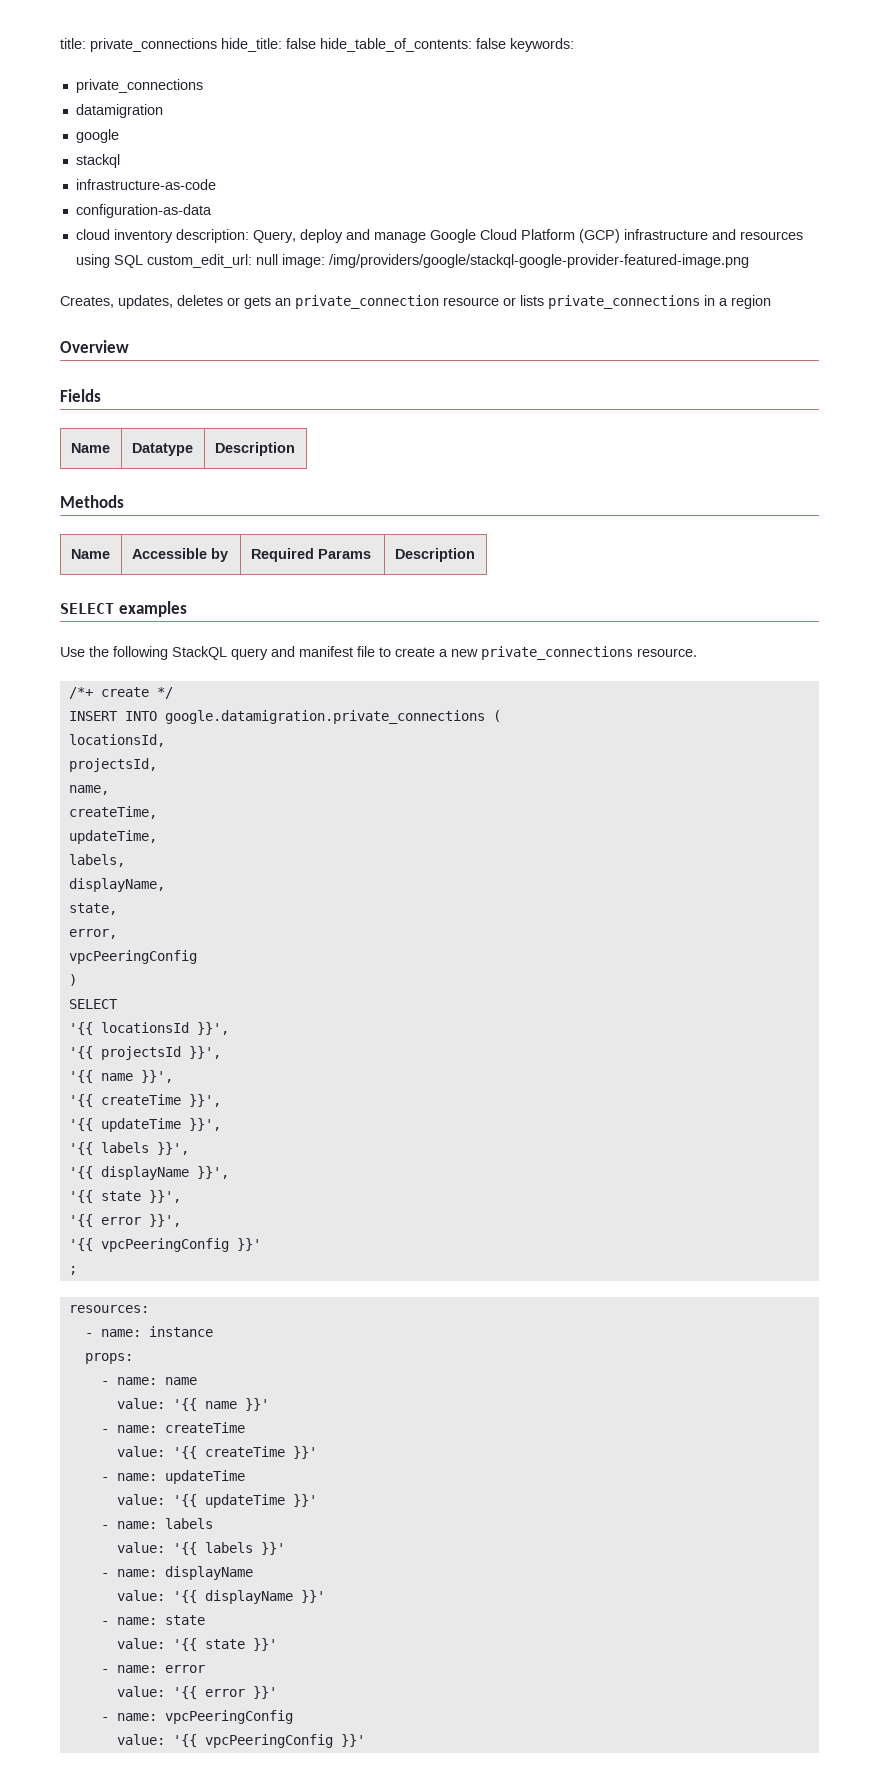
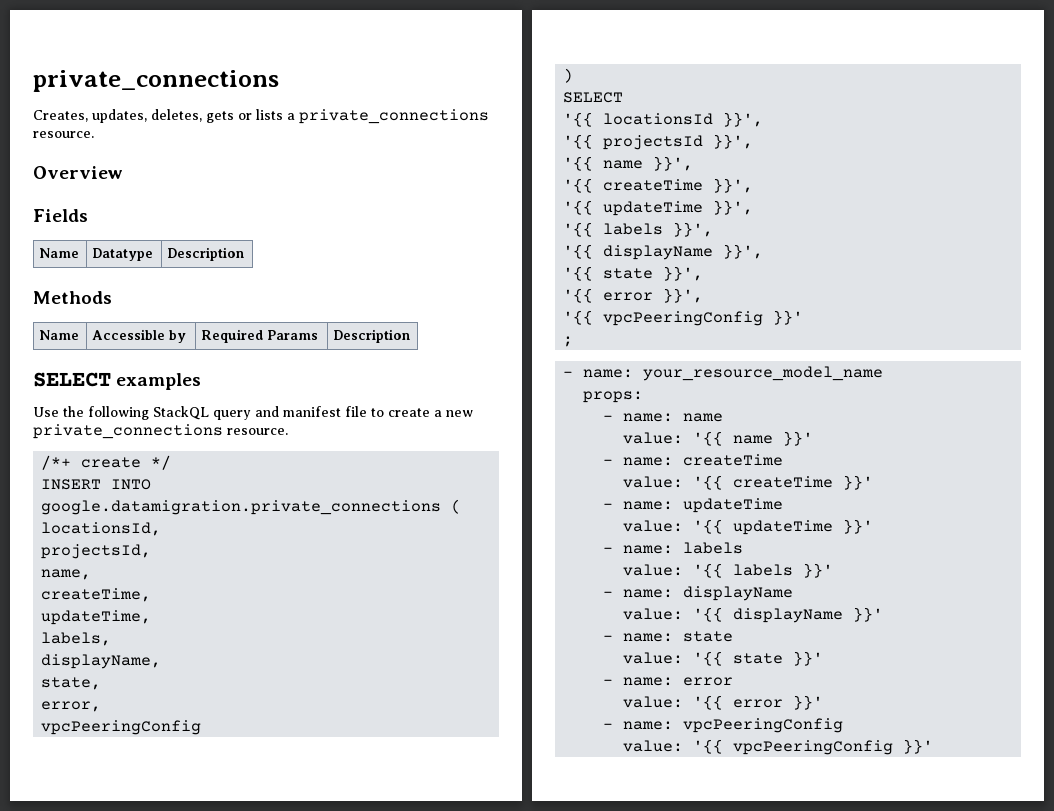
[60,38,574,52] [75,79,203,93] [75,104,163,118] [75,129,119,143] [75,154,120,168] [75,179,216,190] [75,204,212,218] [75,229,803,243] [75,254,749,268] [60,295,771,309] title: private_connections hide_title: false hide_table_of_contents: false keywords: // private_connections // datamigration // google // stackql // infrastructure-as-code // configuration-as-data // cloud inventory description: Query, deploy and manage Google Cloud Platform (GCP) infrastructure and resources using SQL custom_edit_url: null image: /img/providers/google/stackql-google-provider-featured-image.png // Creates, updates, deletes or gets an private_connection resource or lists private_connections in a region -> [33,70,279,92] [33,109,489,124] [33,131,94,138] private_connections // Creates, updates, deletes, gets or lists a private_connections resource.
[68,1305,149,1313] [84,1326,213,1337] // resources: // - name: instance -> [563,366,884,381] // - name: your_resource_model_name

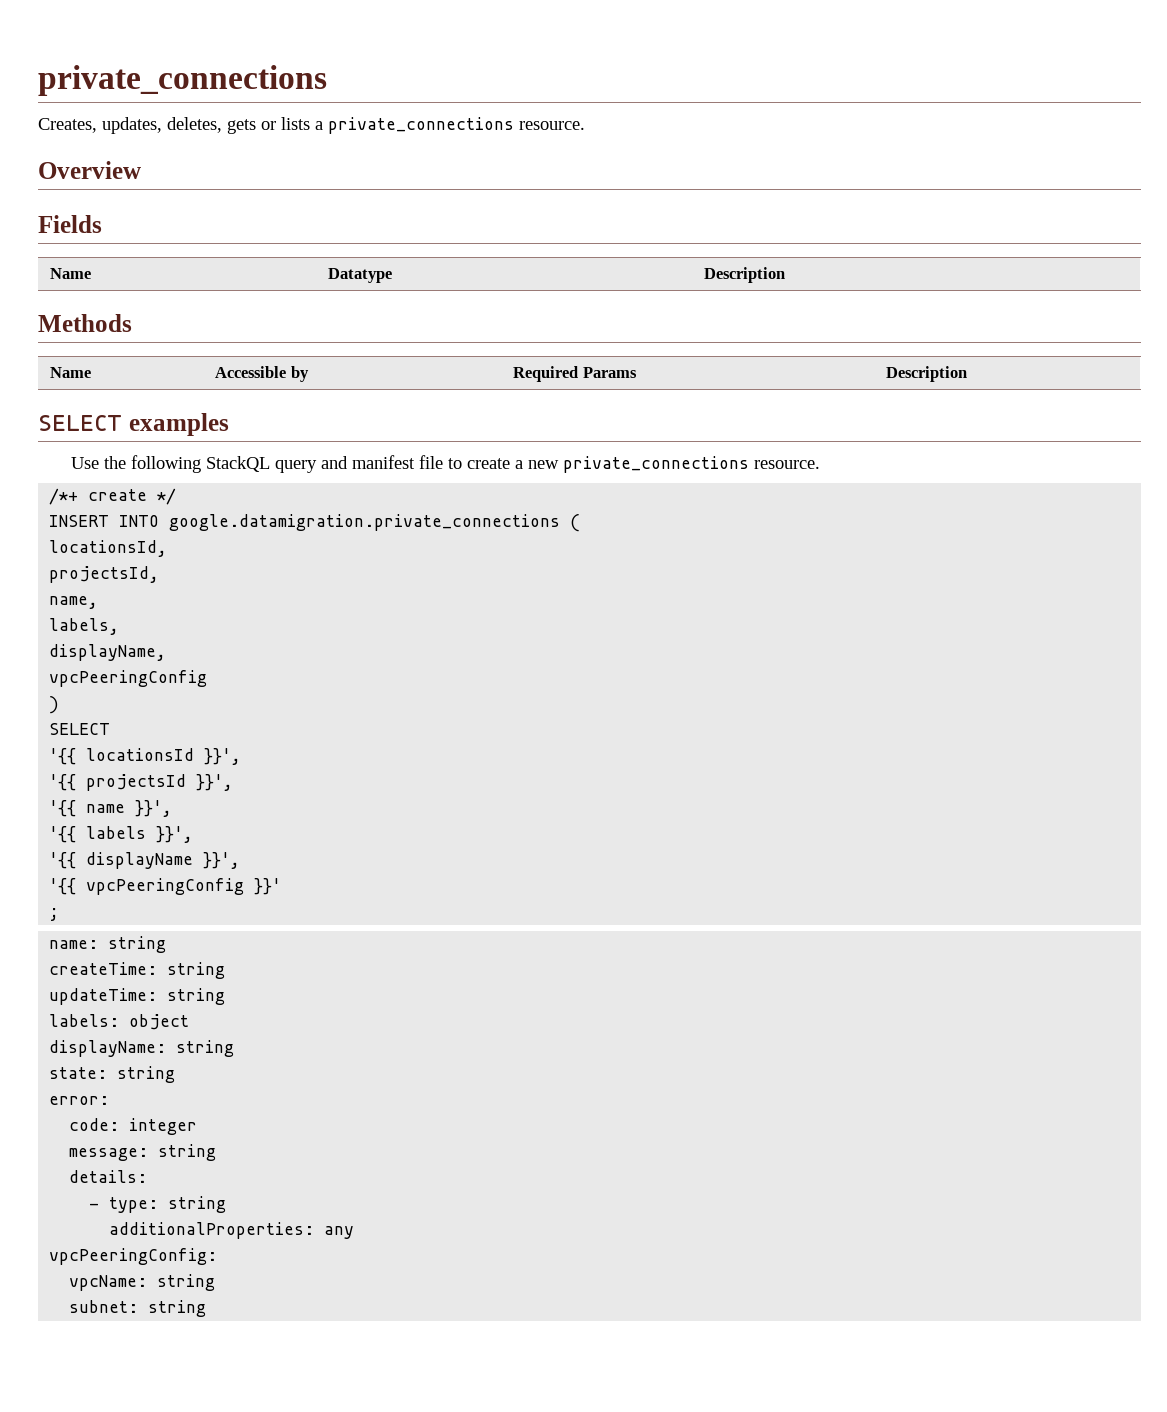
[41,588,152,602] [41,610,152,625] // createTime, // updateTime, -> (99, 602) none
[41,677,102,690] [41,701,102,712] // state, // error, -> (167, 652) none
[563,178,754,193] [563,200,754,216] // '{{ createTime }}', // '{{ updateTime }}', -> (173, 808) none
[603,266,704,281] [563,288,704,303] [563,310,804,326] [563,336,574,347] [563,366,884,381] [583,391,644,403] [603,413,724,422] [623,431,814,446] [603,454,784,466] [623,475,874,490] [603,498,784,513] [623,519,874,535] [603,542,744,554] [623,563,834,578] [603,586,794,601] [623,607,884,623] [603,631,734,642] [623,651,824,666] [603,677,734,686] [623,695,824,710] [603,718,844,733] [623,739,934,755] state }}', // '{{ error }}', // '{{ vpcPeeringConfig }}' // ; // - name: your_resource_model_name // props: // - name: name // value: '{{ name }}' // - name: createTime // value: '{{ createTime }}' // - name: updateTime // value: '{{ updateTime }}' // - name: labels // value: '{{ labels }}' // - name: displayName // value: '{{ displayName }}' // - name: state // value: '{{ state }}' // - name: error // value: '{{ error }}' // - name: vpcPeeringConfig // value: '{{ vpcPeeringConfig }}' -> [86,878,282,895] [49,908,60,921] [49,936,167,953] [49,962,226,979] [49,988,226,1005] [49,1014,190,1030] [49,1040,235,1057] [49,1066,176,1083] [49,1096,110,1105] [69,1118,198,1135] [69,1144,217,1161] [69,1170,148,1183] [89,1196,227,1213] [109,1222,355,1239] [49,1248,218,1265] [69,1274,216,1291] [69,1300,207,1317] vpcPeeringConfig }}' // ; // name: string // createTime: string // updateTime: string // labels: object // displayName: string // state: string // error: // code: integer // message: string // details: // - type: string // additionalProperties: any // vpcPeeringConfig: // vpcName: string // subnet: string

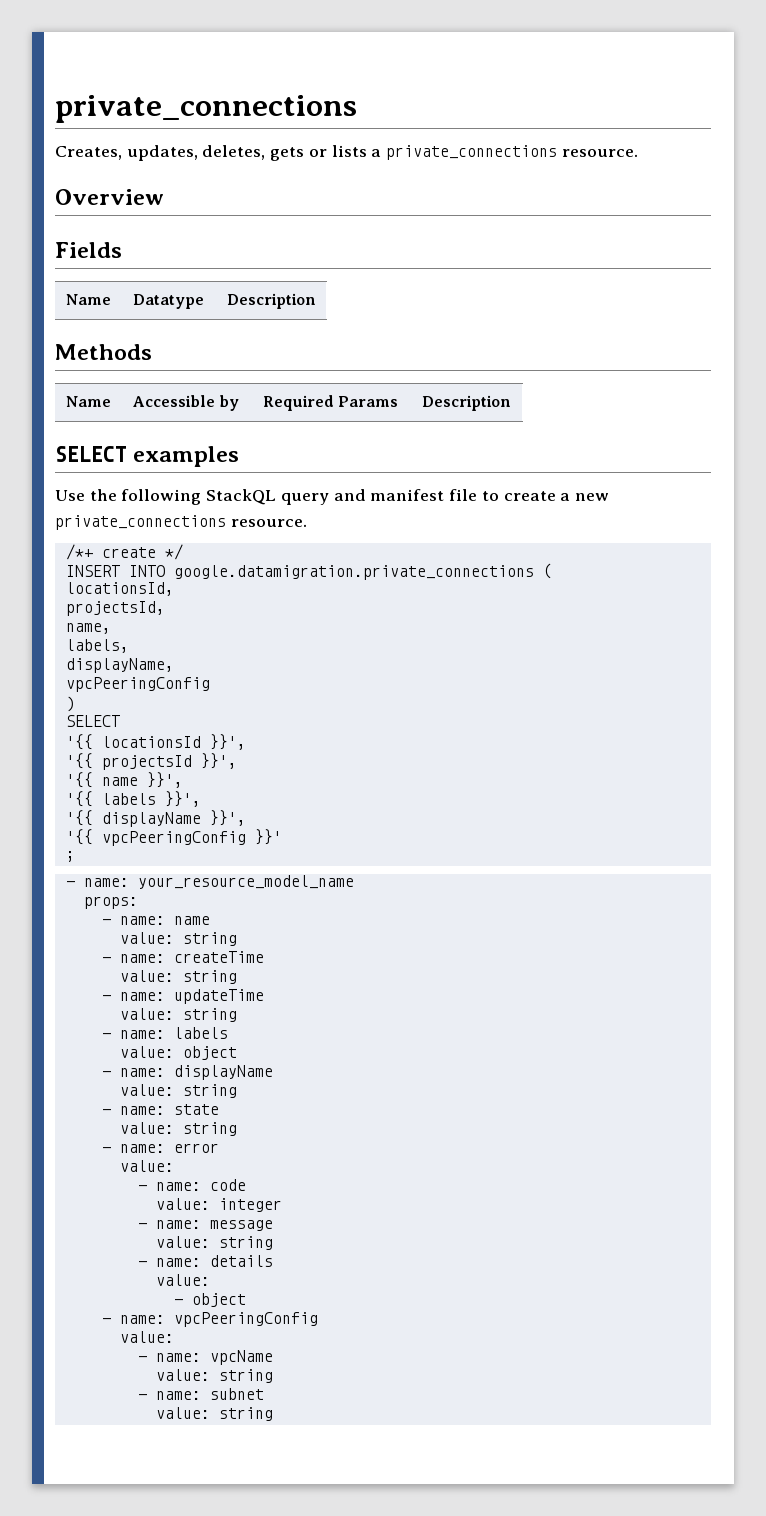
[49,936,167,953] [49,962,226,979] [49,988,226,1005] [49,1014,190,1030] [49,1040,235,1057] [49,1066,176,1083] [49,1096,110,1105] [69,1118,198,1135] [69,1144,217,1161] [69,1170,148,1183] [89,1196,227,1213] [109,1222,355,1239] [49,1248,218,1265] [69,1274,216,1291] [69,1300,207,1317] name: string // createTime: string // updateTime: string // labels: object // displayName: string // state: string // error: // code: integer // message: string // details: // - type: string // additionalProperties: any // vpcPeeringConfig: // vpcName: string // subnet: string -> [65,875,354,889] [83,896,138,909] [101,916,210,925] [119,932,237,946] [101,951,264,963] [119,970,237,984] [101,989,264,1004] [119,1008,237,1022] [101,1027,228,1039] [119,1046,237,1060] [101,1065,273,1080] [119,1084,237,1098] [101,1104,219,1115] [119,1122,237,1136] [101,1143,219,1153] [119,1160,174,1172] [137,1179,246,1191] [155,1198,282,1212] [137,1220,273,1231] [155,1236,273,1250] [137,1255,273,1267] [155,1274,210,1286] [173,1293,246,1307] [101,1312,318,1327] [119,1331,174,1343] [137,1350,273,1365] [155,1369,273,1383] [137,1388,264,1400] [155,1407,273,1421] - name: your_resource_model_name // props: // - name: name // value: string // - name: createTime // value: string // - name: updateTime // value: string // - name: labels // value: object // - name: displayName // value: string // - name: state // value: string // - name: error // value: // - name: code // value: integer // - name: message // value: string // - name: details // value: // - object // - name: vpcPeeringConfig // value: // - name: vpcName // value: string // - name: subnet // value: string

